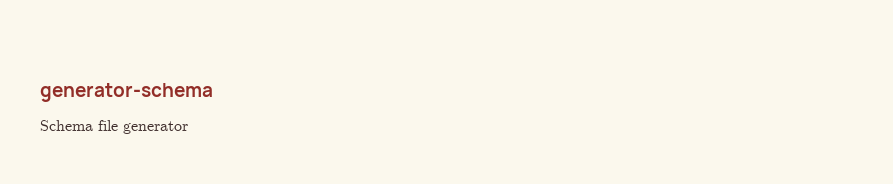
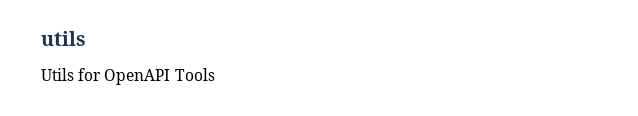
[40,83,213,102] [40,120,188,134] generator-schema // Schema file generator -> [41,31,86,46] [41,68,215,85] utils // Utils for OpenAPI Tools

